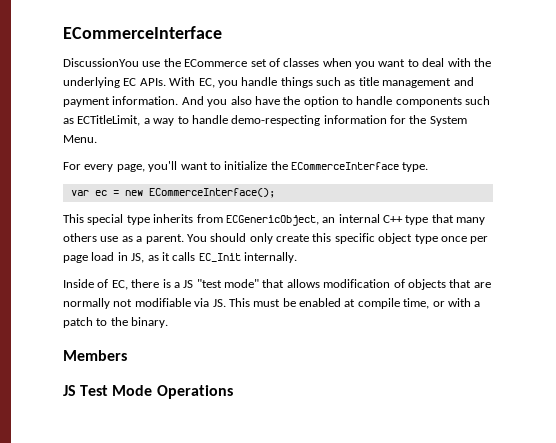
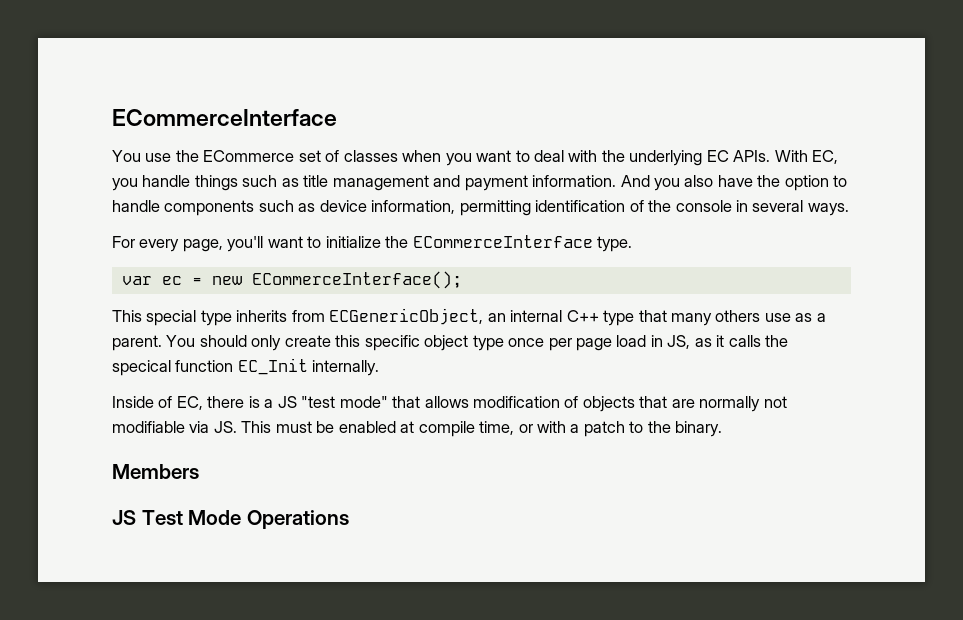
[63,58,139,67] DiscussionYou -> [112,150,141,162] You
[77,115,467,126] [63,135,97,143] ECTitleLimit, a way to handle demo-respecting information for the System Menu. -> [319,200,849,216] device information, permitting identification of the console in several ways.
(196, 256) none -> [765,335,789,347] [112,360,234,376] the specical function

